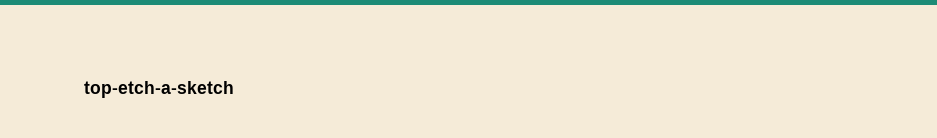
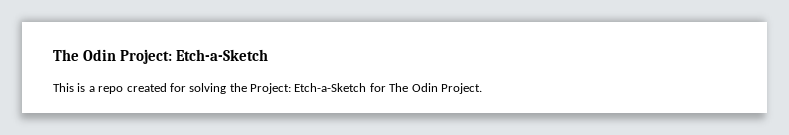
[84,81,234,98] top-etch-a-sketch -> [53,49,269,64] [53,83,482,94] The Odin Project: Etch-a-Sketch // This is a repo created for solving the Project: Etch-a-Sketch for The Odin Project.

